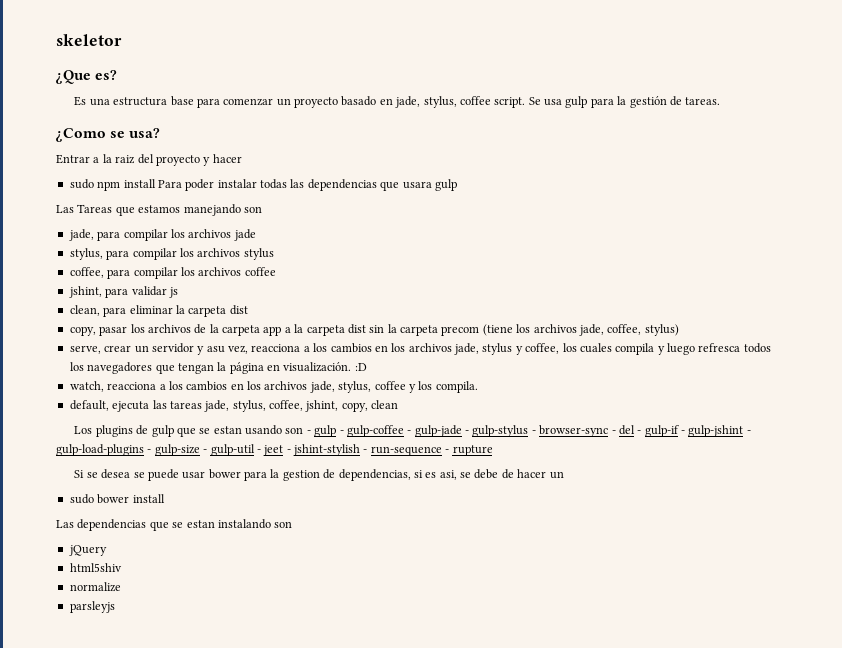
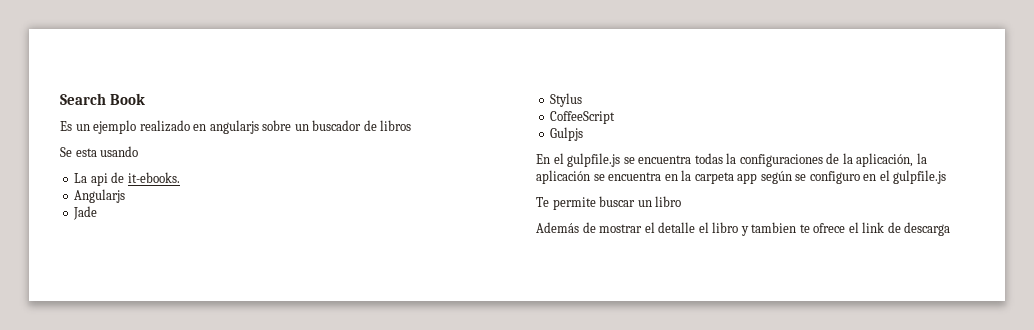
[56,34,122,46] [56,70,118,84] [74,96,721,108] [56,128,161,142] [56,154,242,166] [69,179,457,191] [56,204,262,216] [68,229,256,241] [69,248,274,260] [69,267,276,279] [68,286,178,298] [69,305,248,317] [69,324,679,336] [69,343,771,355] [69,362,367,374] [69,381,478,393] [69,400,399,412] [74,425,751,437] [56,444,493,456] [74,469,564,481] [69,494,165,504] [56,519,293,531] [68,545,107,556] [69,563,122,572] [69,582,121,592] [69,601,115,613] skeletor // ¿Que es? // Es una estructura base para comenzar un proyecto basado en jade, stylus, coffee script. Se usa gulp para la gestión de tareas. // ¿Como se usa? // Entrar a la raiz del proyecto y hacer // sudo npm install Para poder instalar todas las dependencias que usara gulp // Las Tareas que estamos manejando son // jade, para compilar los archivos jade // stylus, para compilar los archivos stylus // coffee, para compilar los archivos coffee // jshint, para validar js // clean, para eliminar la carpeta dist // copy, pasar los archivos de la carpeta app a la carpeta dist sin la carpeta precom (tiene los archivos jade, coffee, stylus) // serve, crear un servidor y asu vez, reacciona a los cambios en los archivos jade, stylus y coffee, los cuales compila y luego refresca todos los navegadores que tengan la página en visualización. :D // watch, reacciona a los cambios en los archivos jade, stylus, coffee y los compila. // default, ejecuta las tareas jade, stylus, coffee, jshint, copy, clean // Los plugins de gulp que se estan usando son - gulp - gulp-coffee - gulp-jade - gulp-stylus - browser-sync - del - gulp-if - gulp-jshint - gulp-load-plugins - gulp-size - gulp-util - jeet - jshint-stylish - run-sequence - rupture // Si se desea se puede usar bower para la gestion de dependencias, si es asi, se debe de hacer un // sudo bower install // Las dependencias que se estan instalando son // jQuery // html5shiv // normalize // parsleyjs -> [60,93,145,105] [60,120,412,134] [60,146,139,157] [74,172,180,186] [74,189,126,203] [73,206,98,220] [550,93,583,107] [550,111,616,124] [550,127,584,141] [536,153,927,167] [536,170,947,184] [536,196,682,210] [536,222,951,236] Search Book // Es un ejemplo realizado en angularjs sobre un buscador de libros // Se esta usando // La api de it-ebooks. // Angularjs // Jade // Stylus // CoffeeScript // Gulpjs // En el gulpfile.js se encuentra todas la configuraciones de la aplicación, la aplicación se encuentra en la carpeta app según se configuro en el gulpfile.js // Te permite buscar un libro // Además de mostrar el detalle el libro y tambien te ofrece el link de descarga

